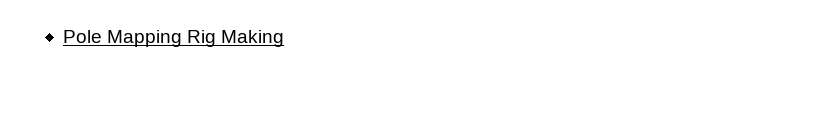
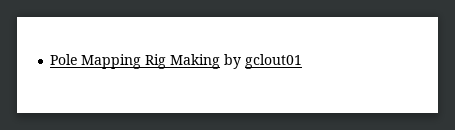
(285, 38) none -> [224,54,303,69] by gclout01

